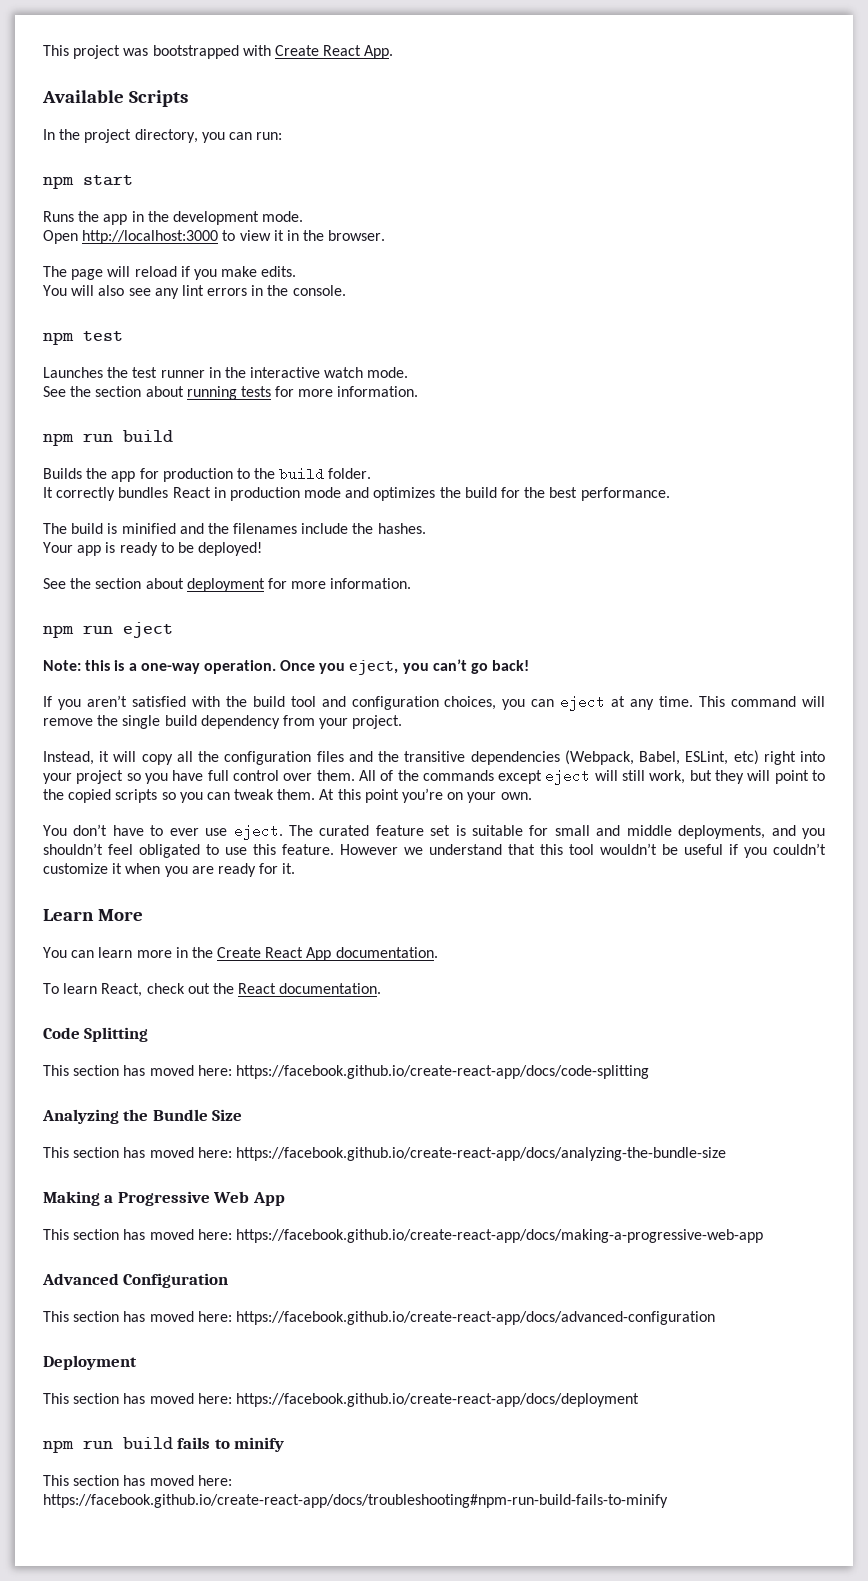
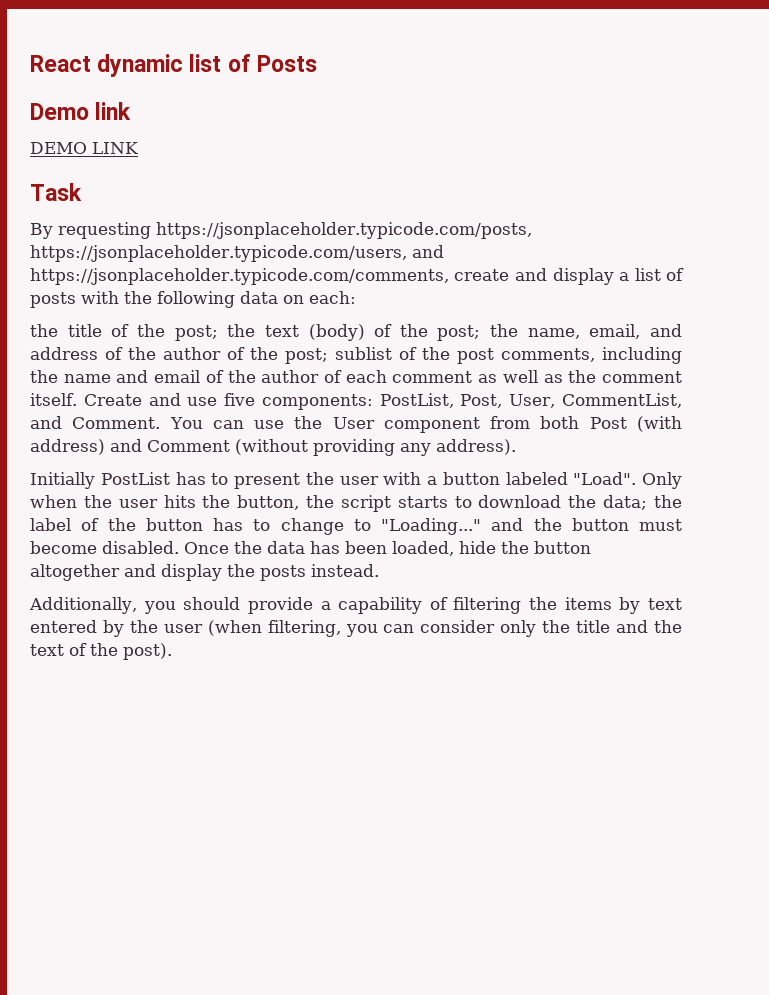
[43,45,394,59] [42,90,188,107] [43,129,283,143] [43,175,133,189] [43,211,304,225] [43,230,386,244] [43,266,297,280] [43,285,346,299] [43,331,123,345] [43,367,409,378] [43,386,419,400] [43,430,173,446] [43,467,372,482] [43,487,670,501] [43,523,426,534] [43,542,263,556] [43,578,412,592] [43,622,173,638] [43,659,530,675] [43,695,825,711] [43,715,403,729] [43,750,826,765] [43,769,826,785] [43,788,532,803] [43,824,826,840] [43,843,826,858] [43,863,296,877] [43,909,143,921] [43,947,438,961] [43,983,382,997] [43,1027,149,1042] [43,1065,649,1079] [42,1109,243,1124] [43,1147,726,1161] [43,1191,285,1206] [43,1229,763,1243] [42,1273,229,1288] [43,1311,715,1325] [43,1355,137,1370] [43,1393,639,1407] [43,1437,285,1453] [43,1475,232,1486] [43,1494,668,1508] This project was bootstrapped with Create React App. // Available Scripts // In the project directory, you can run: // npm start // Runs the app in the development mode. // Open http://localhost:3000 to view it in the browser. // The page will reload if you make edits. // You will also see any lint errors in the console. // npm test // Launches the test runner in the interactive watch mode. // See the section about running tests for more information. // npm run build // Builds the app for production to the build folder. // It correctly bundles React in production mode and optimizes the build for the best performance. // The build is minified and the filenames include the hashes. // Your app is ready to be deployed! // See the section about deployment for more information. // npm run eject // Note: this is a one-way operation. Once you eject, you can’t go back! // If you aren’t satisfied with the build tool and configuration choices, you can eject at any time. This command will remove the single build dependency from your project. // Instead, it will copy all the configuration files and the transitive dependencies (Webpack, Babel, ESLint, etc) right into your project so you have full control over them. All of the commands except eject will still work, but they will point to the copied scripts so you can tweak them. At this point you’re on your own. // You don’t have to ever use eject. The curated feature set is suitable for small and middle deployments, and you shouldn’t feel obligated to use this feature. However we understand that this tool wouldn’t be useful if you couldn’t customize it when you are ready for it. // Learn More // You can learn more in the Create React App documentation. // To learn React, check out the React documentation. // Code Splitting // This section has moved here: https://facebook.github.io/create-react-app/docs/code-splitting // Analyzing the Bundle Size // This section has moved here: https://facebook.github.io/create-react-app/docs/analyzing-the-bundle-size // Making a Progressive Web App // This section has moved here: https://facebook.github.io/create-react-app/docs/making-a-progressive-web-app // Advanced Configuration // This section has moved here: https://facebook.github.io/create-react-app/docs/advanced-configuration // Deployment // This section has moved here: https://facebook.github.io/create-react-app/docs/deployment // npm run build fails to minify // This section has moved here: https://facebook.github.io/create-react-app/docs/troubleshooting#npm-run-build-fails-to-minify -> [30,54,317,77] [30,102,132,120] [30,142,138,154] [30,183,82,201] [30,222,532,239] [30,245,444,262] [30,268,684,285] [30,291,356,308] [30,324,682,341] [30,347,682,364] [30,370,682,383] [30,393,683,410] [30,416,683,433] [30,439,516,456] [30,472,682,489] [30,495,682,512] [30,518,682,535] [30,541,591,556] [30,564,379,581] [29,597,682,614] [30,620,682,637] [30,643,172,660] React dynamic list of Posts // Demo link // DEMO LINK // Task // By requesting https://jsonplaceholder.typicode.com/posts, https://jsonplaceholder.typicode.com/users, and https://jsonplaceholder.typicode.com/comments, create and display a list of posts with the following data on each: // the title of the post; the text (body) of the post; the name, email, and address of the author of the post; sublist of the post comments, including the name and email of the author of each comment as well as the comment itself. Create and use five components: PostList, Post, User, CommentList, and Comment. You can use the User component from both Post (with address) and Comment (without providing any address). // Initially PostList has to present the user with a button labeled "Load". Only when the user hits the button, the script starts to download the data; the label of the button has to change to "Loading..." and the button must become disabled. Once the data has been loaded, hide the button altogether and display the posts instead. // Additionally, you should provide a capability of filtering the items by text entered by the user (when filtering, you can consider only the title and the text of the post).

